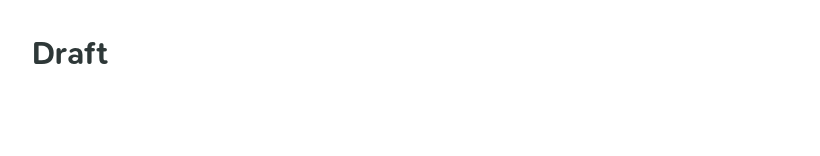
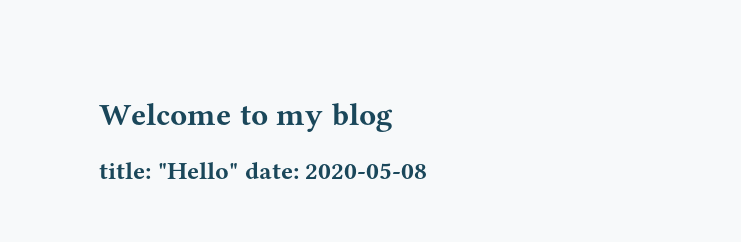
[32,41,108,64] Draft -> [99,103,393,132] [99,162,428,179] Welcome to my blog // title: "Hello" date: 2020-05-08

